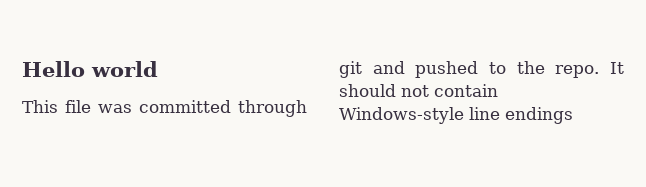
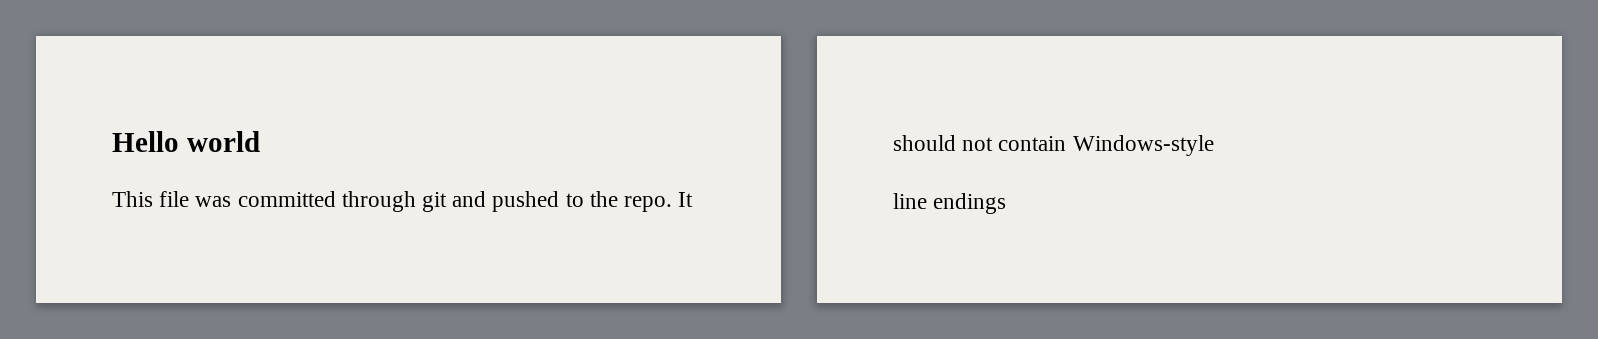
(464, 115) none -> (1214, 145) //

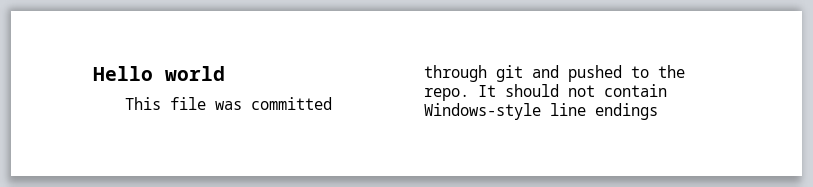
(1214, 145) // -> (541, 111) none

